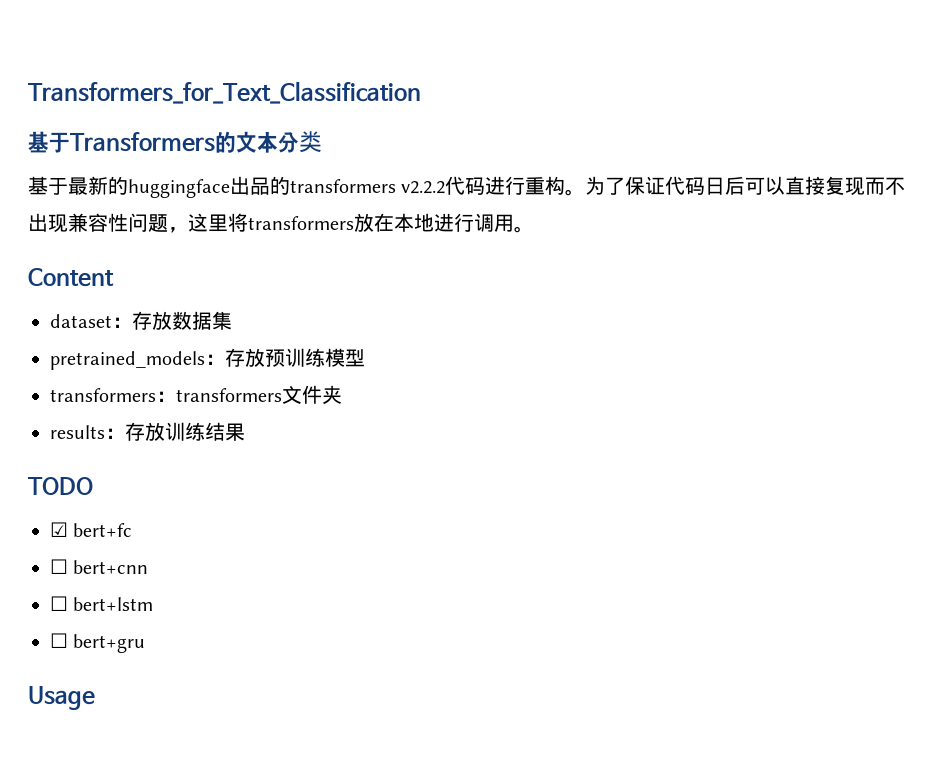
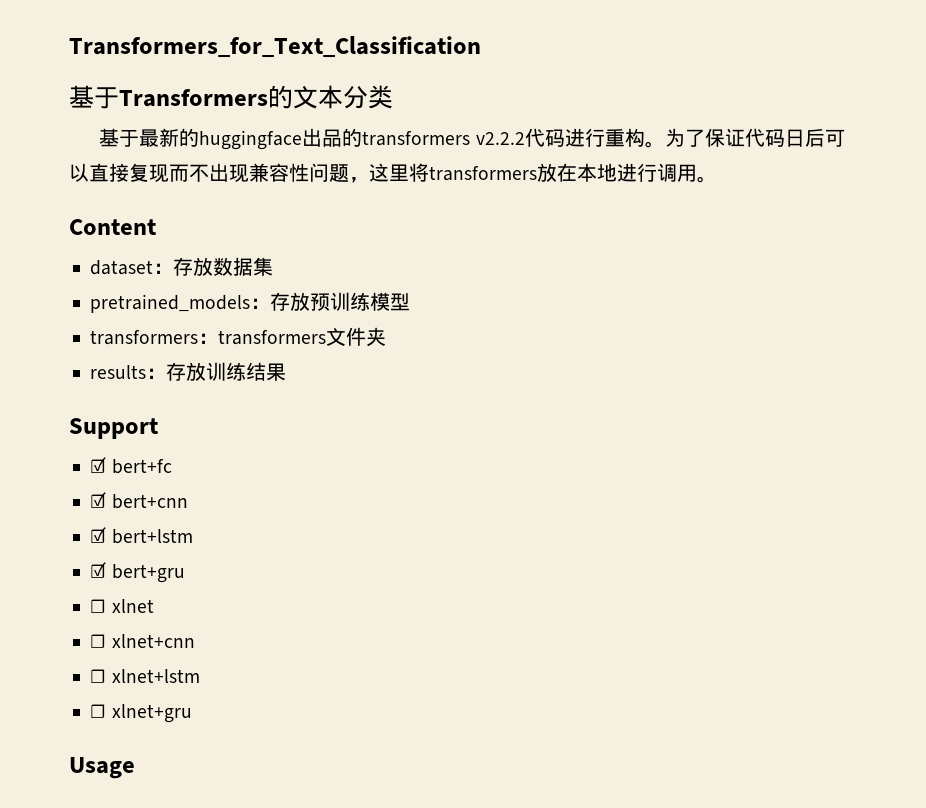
[28,477,93,495] TODO -> [69,418,158,439] Support
[50,559,68,574] ☐ -> [90,492,107,508] ☑
[50,596,68,611] ☐ -> [90,527,107,543] ☑
[50,633,68,648] ☐ -> [90,562,107,578] ☑
(146, 643) none -> [90,599,154,613] [90,634,195,648] [90,669,200,683] [90,704,192,723] // ☐ xlnet // ☐ xlnet+cnn // ☐ xlnet+lstm // ☐ xlnet+gru

